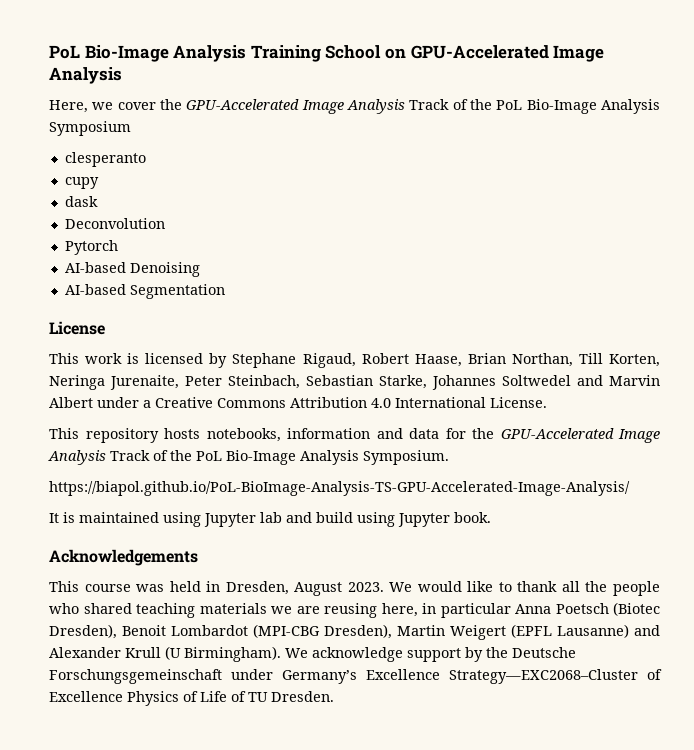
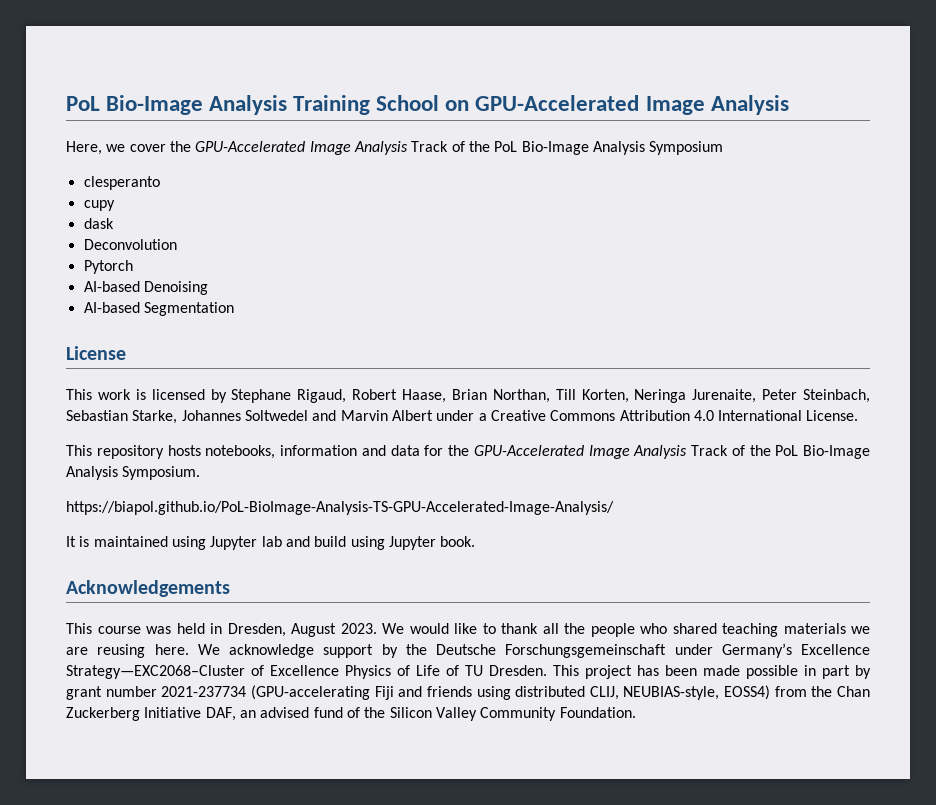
[381,602,660,618] [49,624,660,640] [49,646,281,662] here, in particular Anna Poetsch (Biotec Dresden), Benoit Lombardot (MPI-CBG Dresden), Martin Weigert (EPFL Lausanne) and Alexander Krull (U Birmingham). -> [154,644,189,655] here.
(334, 696) none -> [553,665,871,679] [66,685,870,700] [66,707,636,721] This project has been made possible in part by grant number 2021-237734 (GPU-accelerating Fiji and friends using distributed CLIJ, NEUBIAS-style, EOSS4) from the Chan Zuckerberg Initiative DAF, an advised fund of the Silicon Valley Community Foundation.

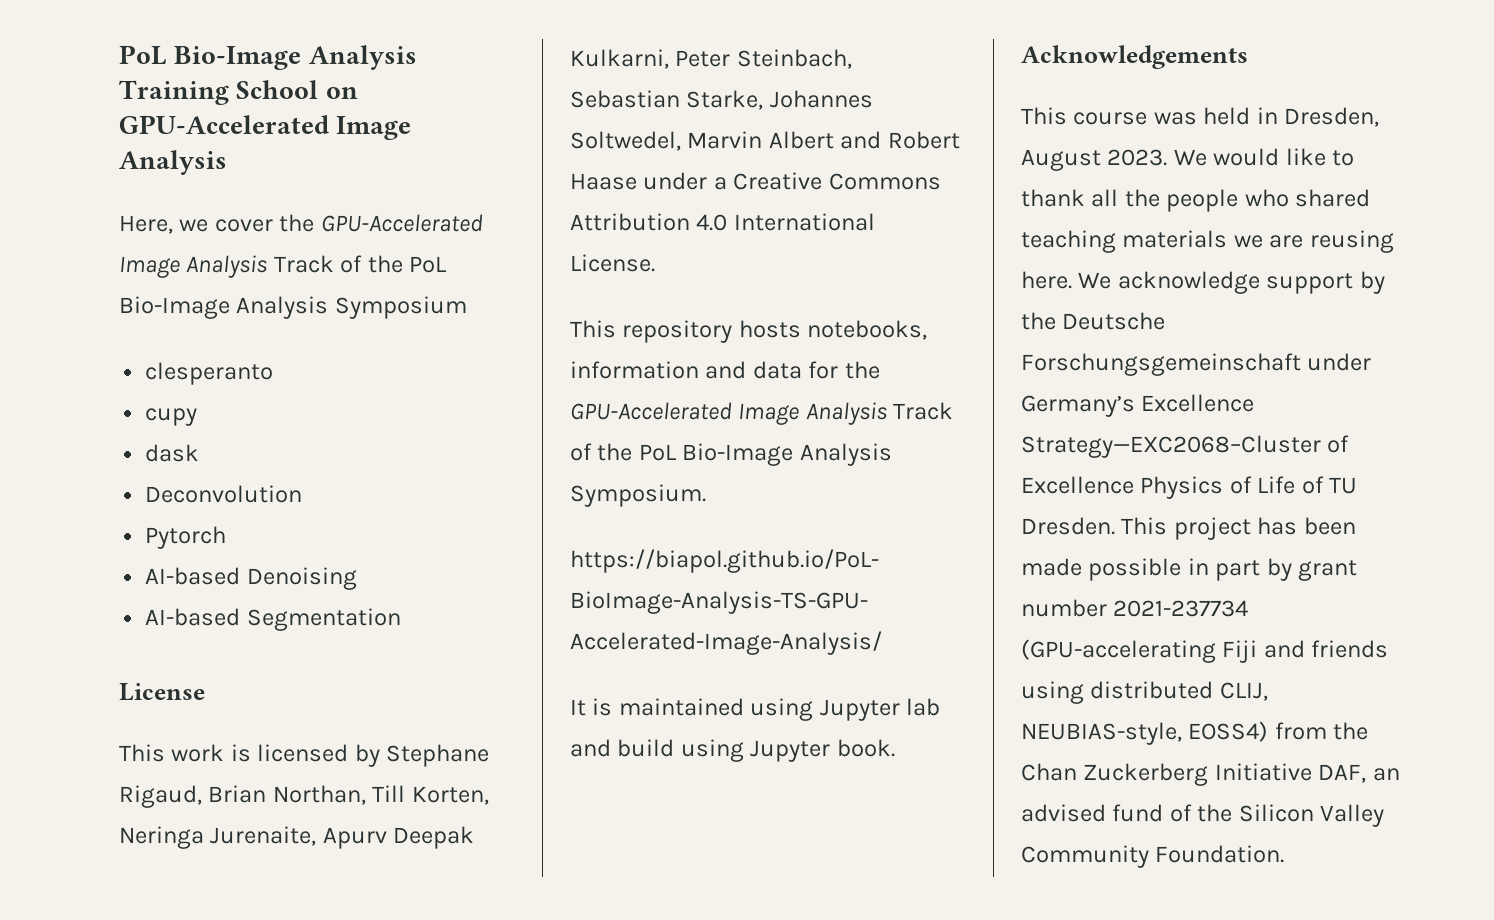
[352,389,446,403] Robert Haase, -> (202, 796) none
(757, 396) none -> [322,826,475,849] [570,49,669,69] Apurv Deepak Kulkarni,
[244,410,433,421] Soltwedel and Marvin Albert -> [570,131,960,151] [570,173,637,190] Soltwedel, Marvin Albert and Robert Haase

